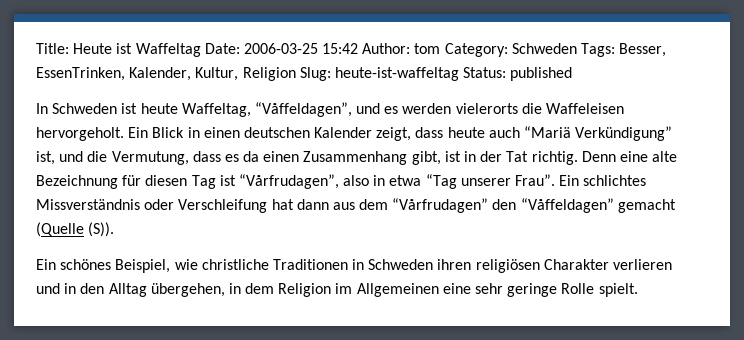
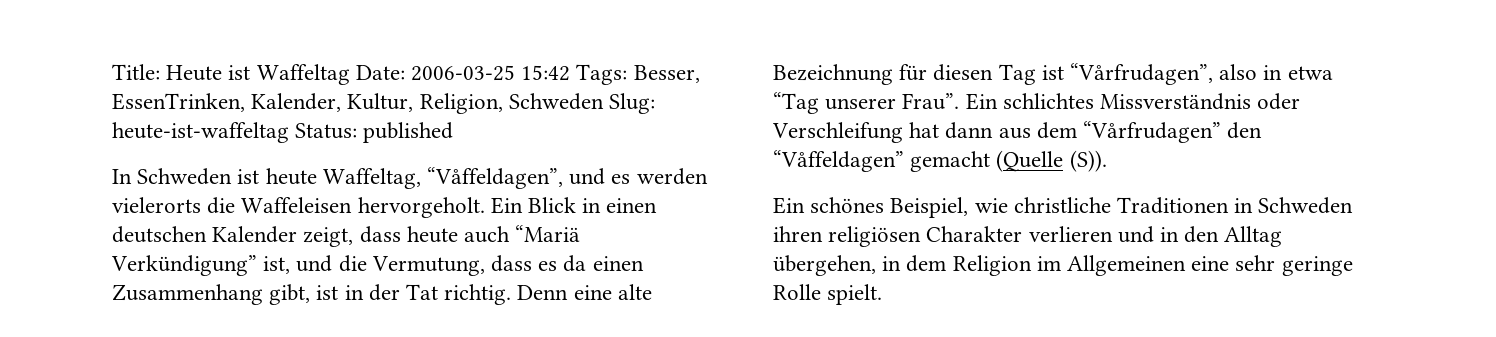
[362,43,577,57] Author: tom Category: Schweden -> (571, 73) none
[242,67,296,81] Religion -> [419,93,604,114] Religion, Schweden

